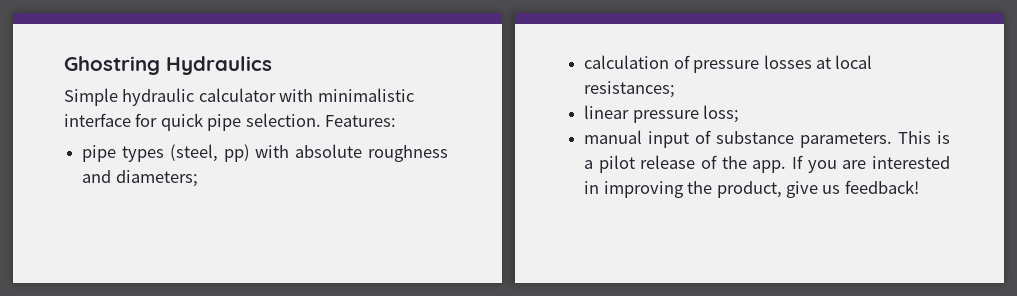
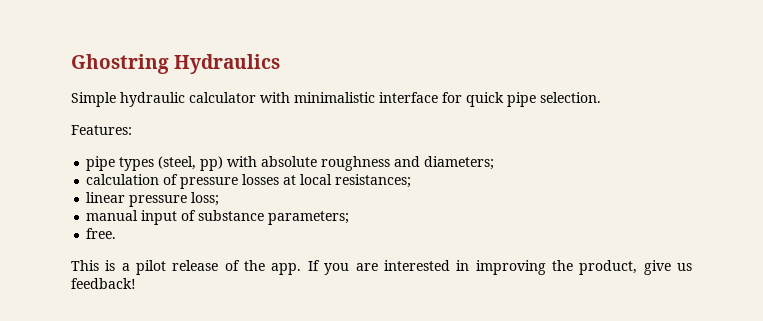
(321, 120) none -> (601, 97) //
[800,132,893,148] parameters. -> [268,211,350,225] [86,228,117,239] parameters; // free. //

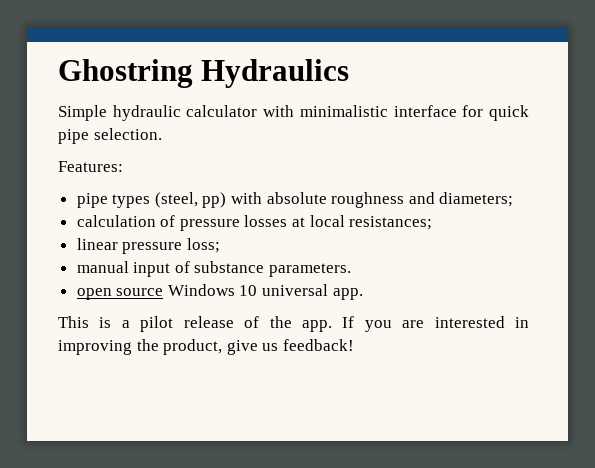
[268,211,350,225] [86,228,117,239] parameters; // free. -> [269,263,352,277] [76,284,363,300] parameters. // open source Windows 10 universal app.

